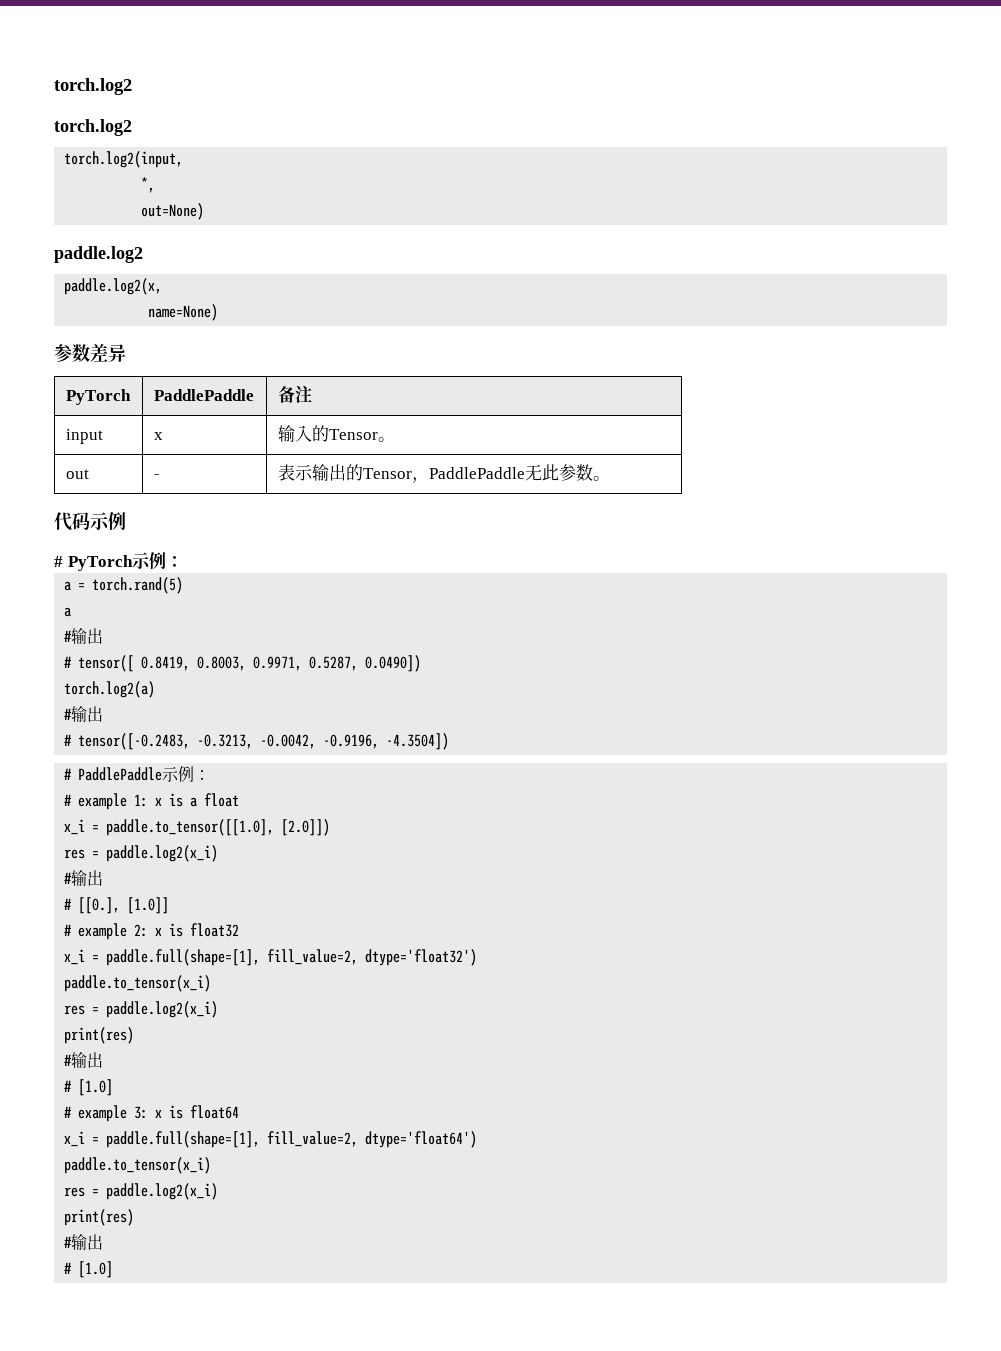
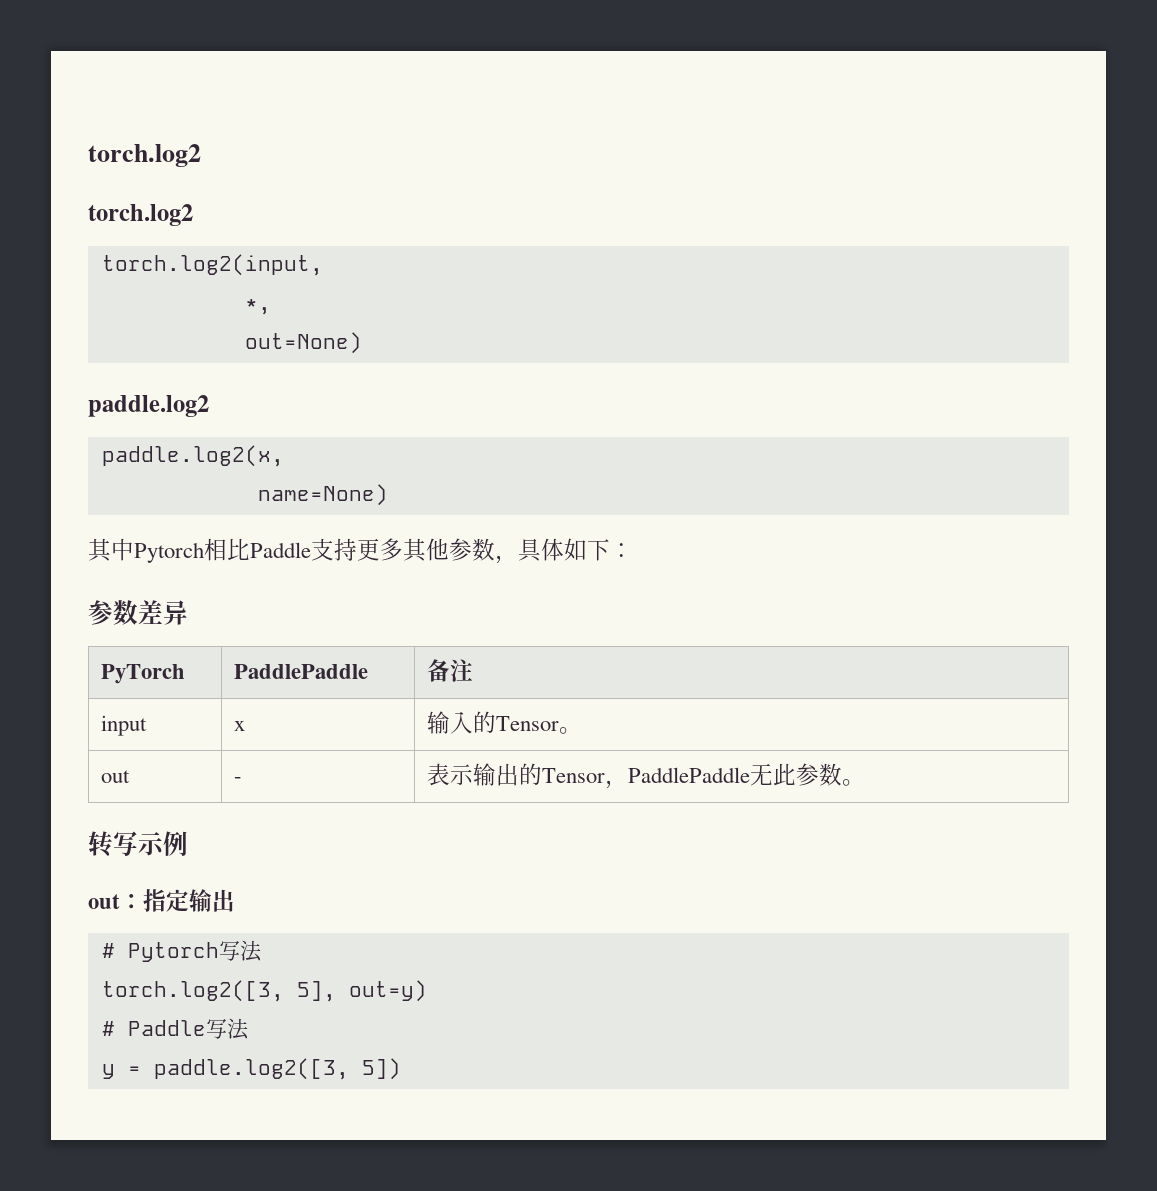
(219, 312) none -> [88,538,633,564] // 其中Pytorch相比Paddle支持更多其他参数，具体如下：
[54,512,90,531] 代码 -> [88,831,138,857] 转写
[54,552,183,571] [64,577,184,594] [64,607,72,617] [64,628,104,644] [64,655,422,672] [64,681,156,698] [64,706,104,722] [64,733,450,750] [64,766,211,782] [64,793,240,810] [64,819,331,836] [64,845,219,862] [64,870,104,886] [64,897,170,914] [64,923,240,940] [64,949,478,966] [64,975,212,992] [64,1001,219,1018] [64,1027,135,1044] [64,1052,104,1068] [64,1079,114,1096] [64,1105,240,1122] [64,1131,478,1148] [64,1157,212,1174] [64,1183,219,1200] [64,1209,135,1226] [64,1234,104,1250] [64,1261,114,1278] # PyTorch示例： // a = torch.rand(5) // a // #输出 // # tensor([ 0.8419, 0.8003, 0.9971, 0.5287, 0.0490]) // torch.log2(a) // #输出 // # tensor([-0.2483, -0.3213, -0.0042, -0.9196, -4.3504]) // # PaddlePaddle示例： // # example 1: x is a float // x_i = paddle.to_tensor([[1.0], [2.0]]) // res = paddle.log2(x_i) // #输出 // # [[0.], [1.0]] // # example 2: x is float32 // x_i = paddle.full(shape=[1], fill_value=2, dtype='float32') // paddle.to_tensor(x_i) // res = paddle.log2(x_i) // print(res) // #输出 // # [1.0] // # example 3: x is float64 // x_i = paddle.full(shape=[1], fill_value=2, dtype='float64') // paddle.to_tensor(x_i) // res = paddle.log2(x_i) // print(res) // #输出 // # [1.0] -> [88,889,235,912] [101,940,262,962] [101,980,427,1002] [101,1018,249,1040] [101,1058,401,1080] out：指定输出 // # Pytorch写法 // torch.log2([3, 5], out=y) // # Paddle写法 // y = paddle.log2([3, 5])

